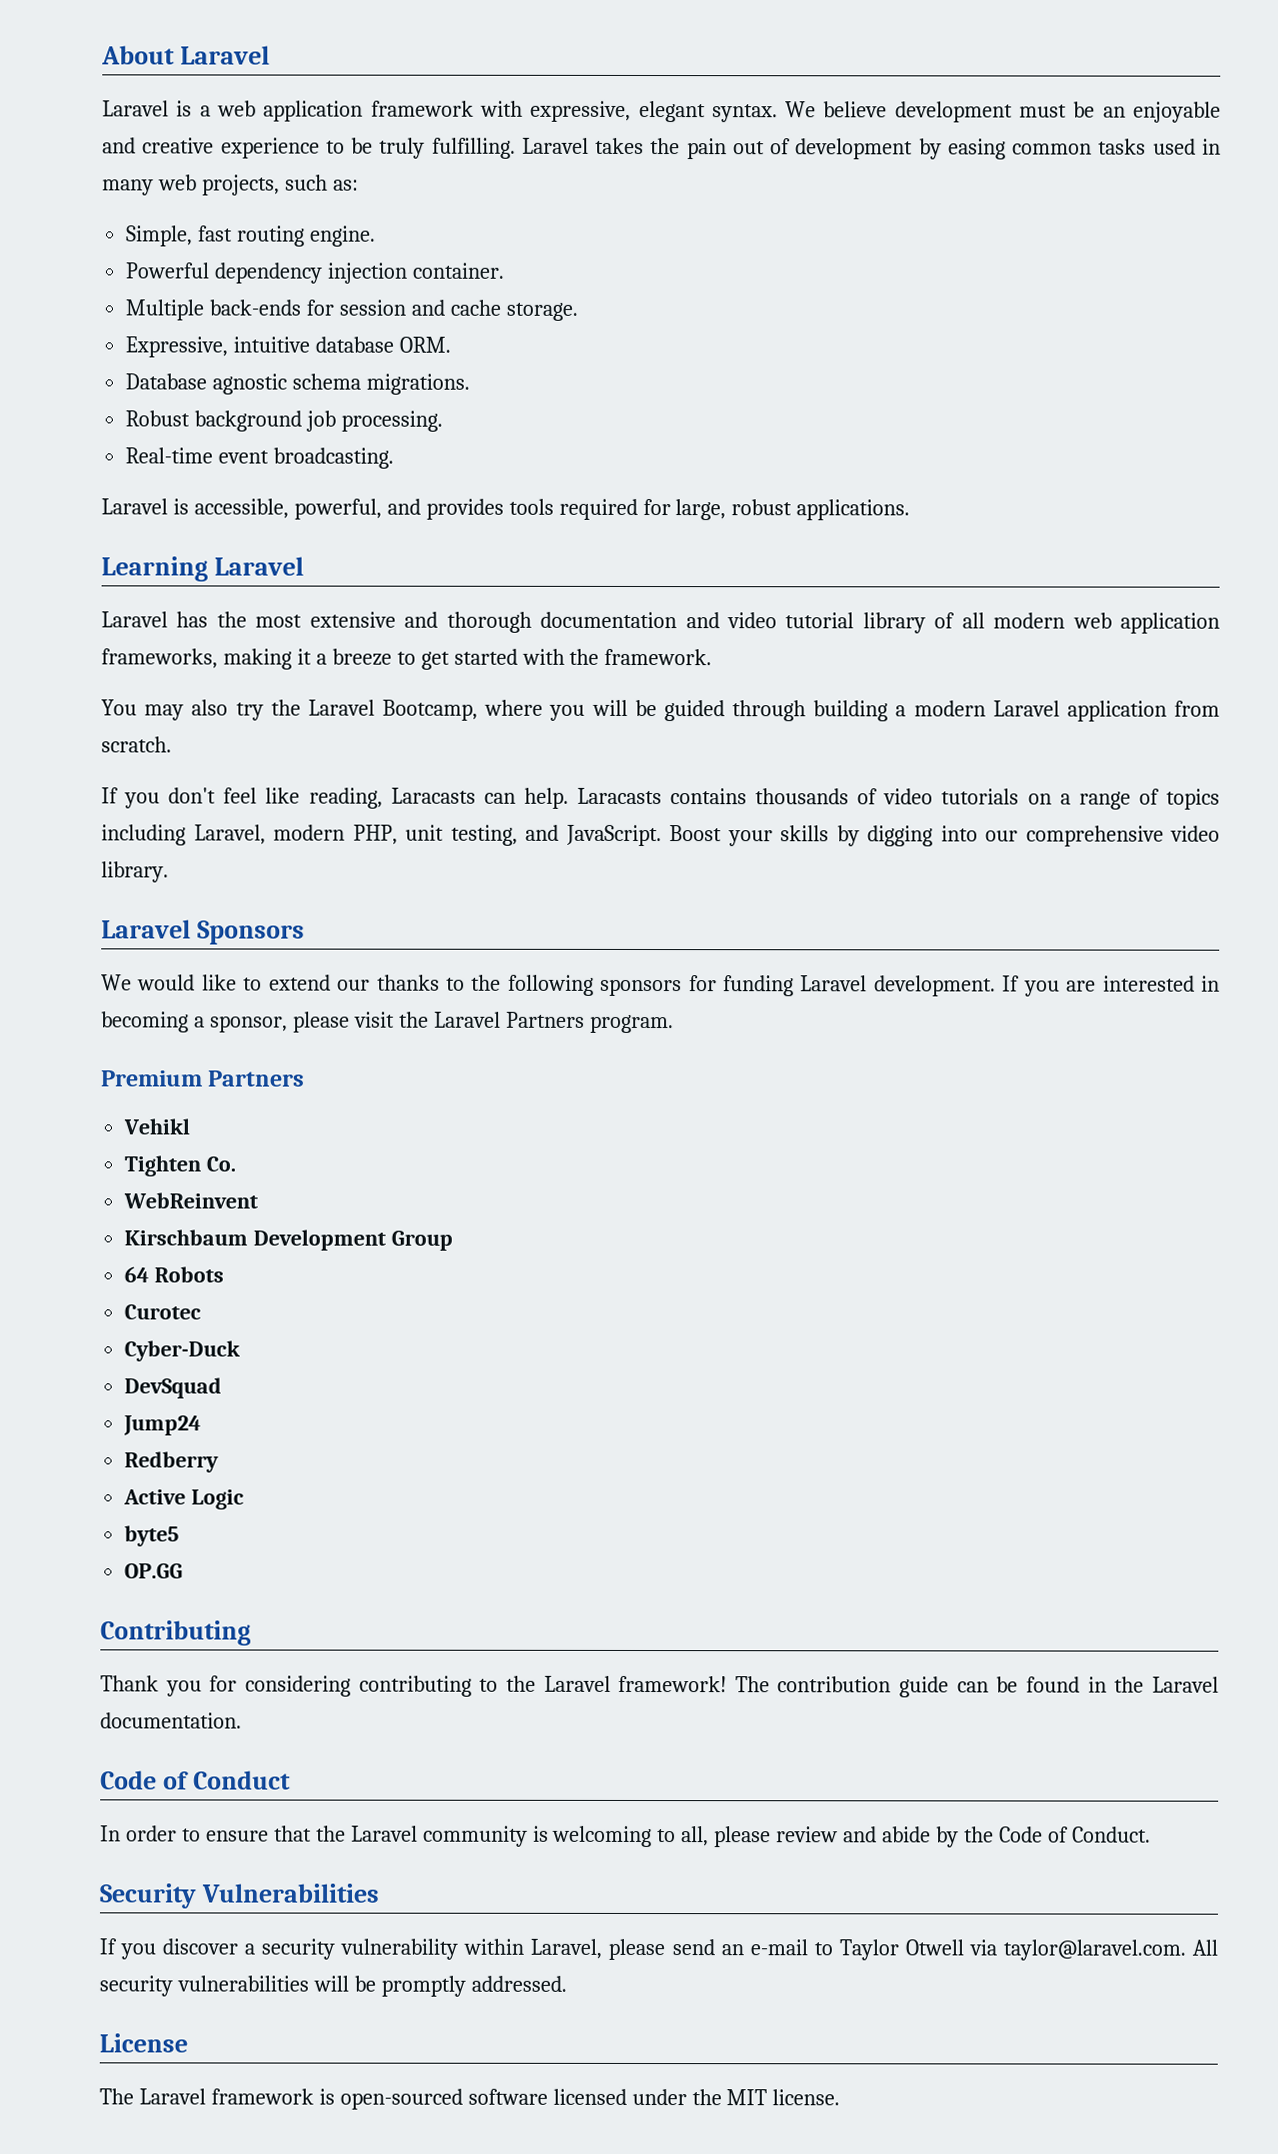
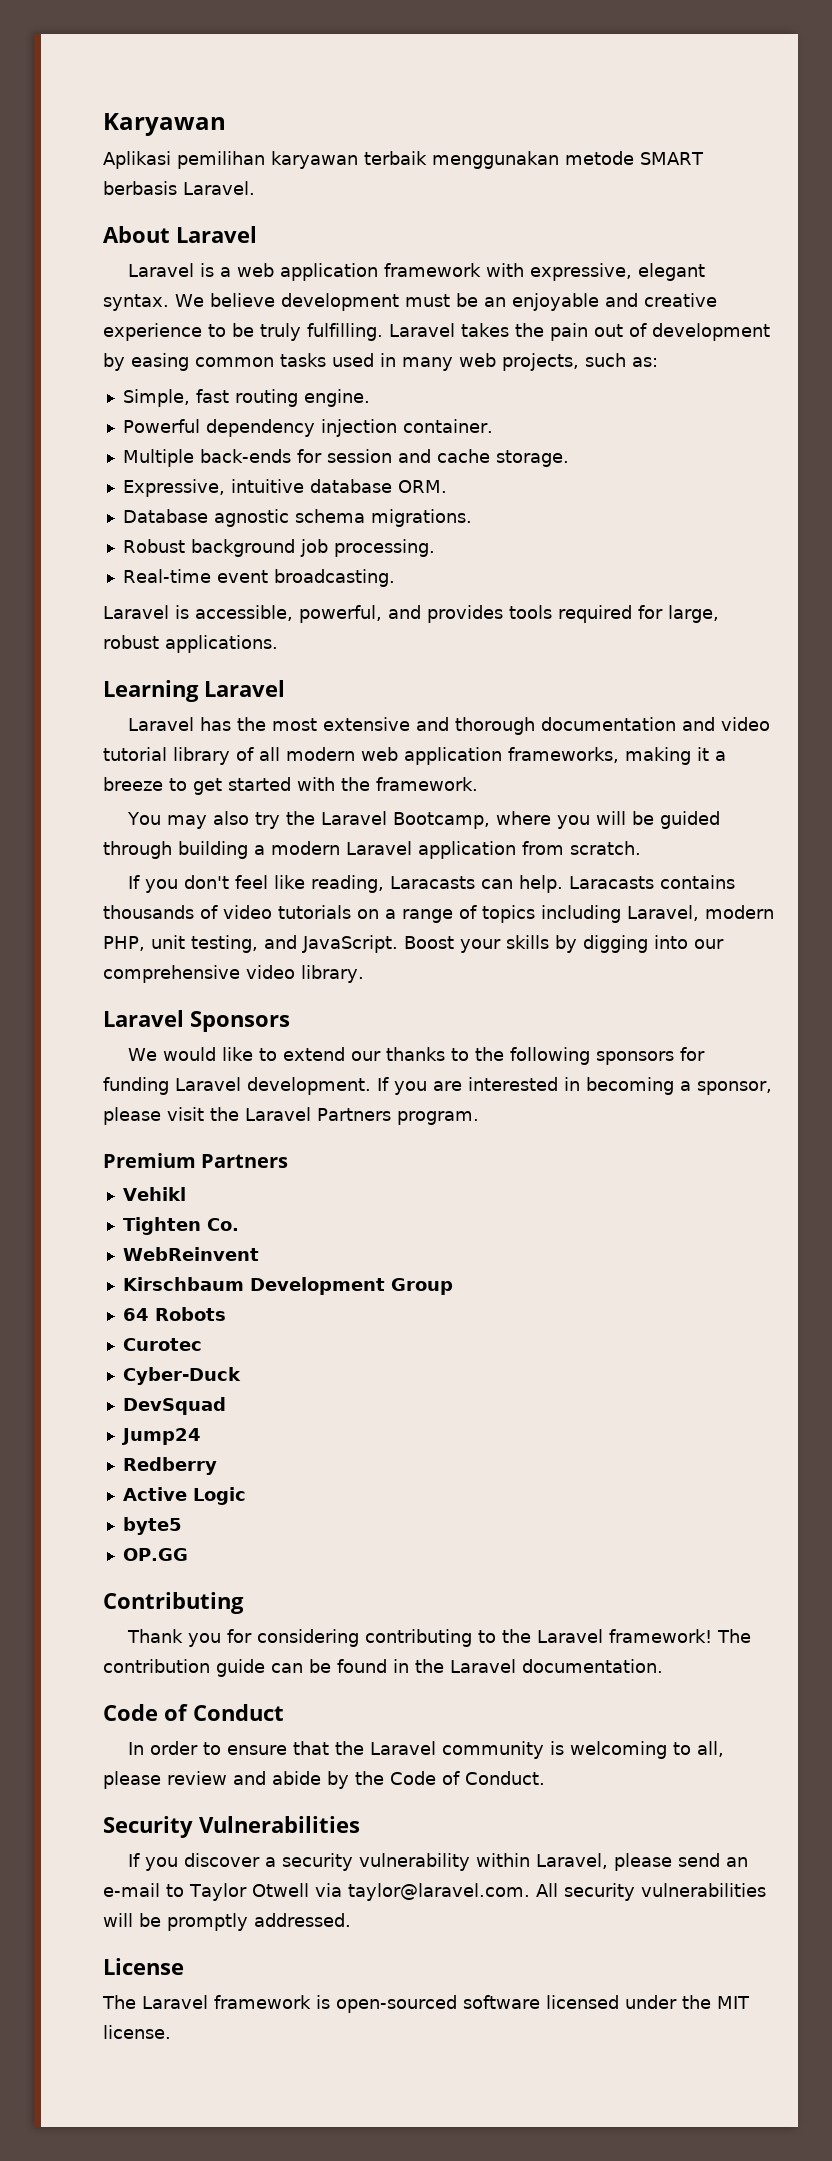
(101, 55) none -> [103,113,226,136] [103,151,704,169] [103,181,255,195] Karyawan // Aplikasi pemilihan karyawan terbaik menggunakan metode SMART berbasis Laravel. //

